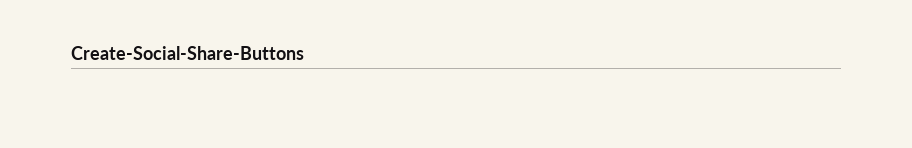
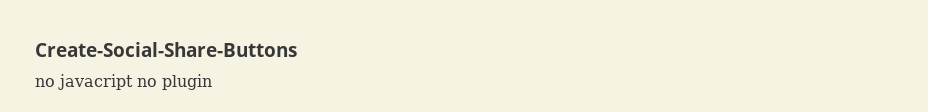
(304, 53) none -> [35,74,212,90] // no javacript no plugin

